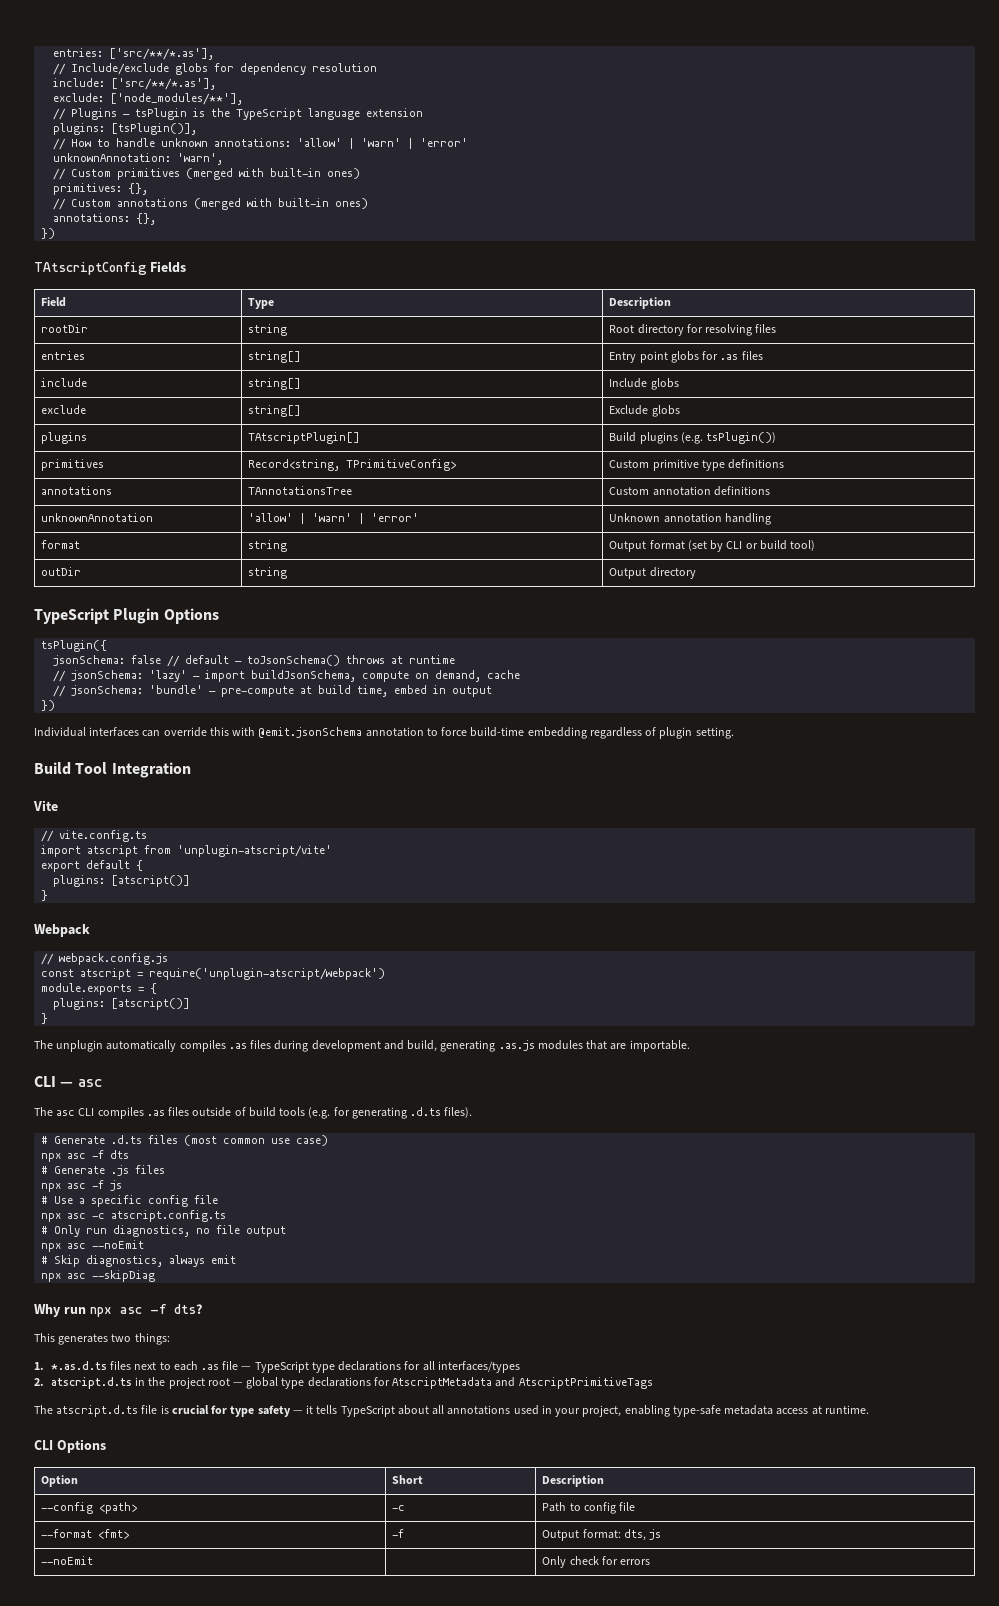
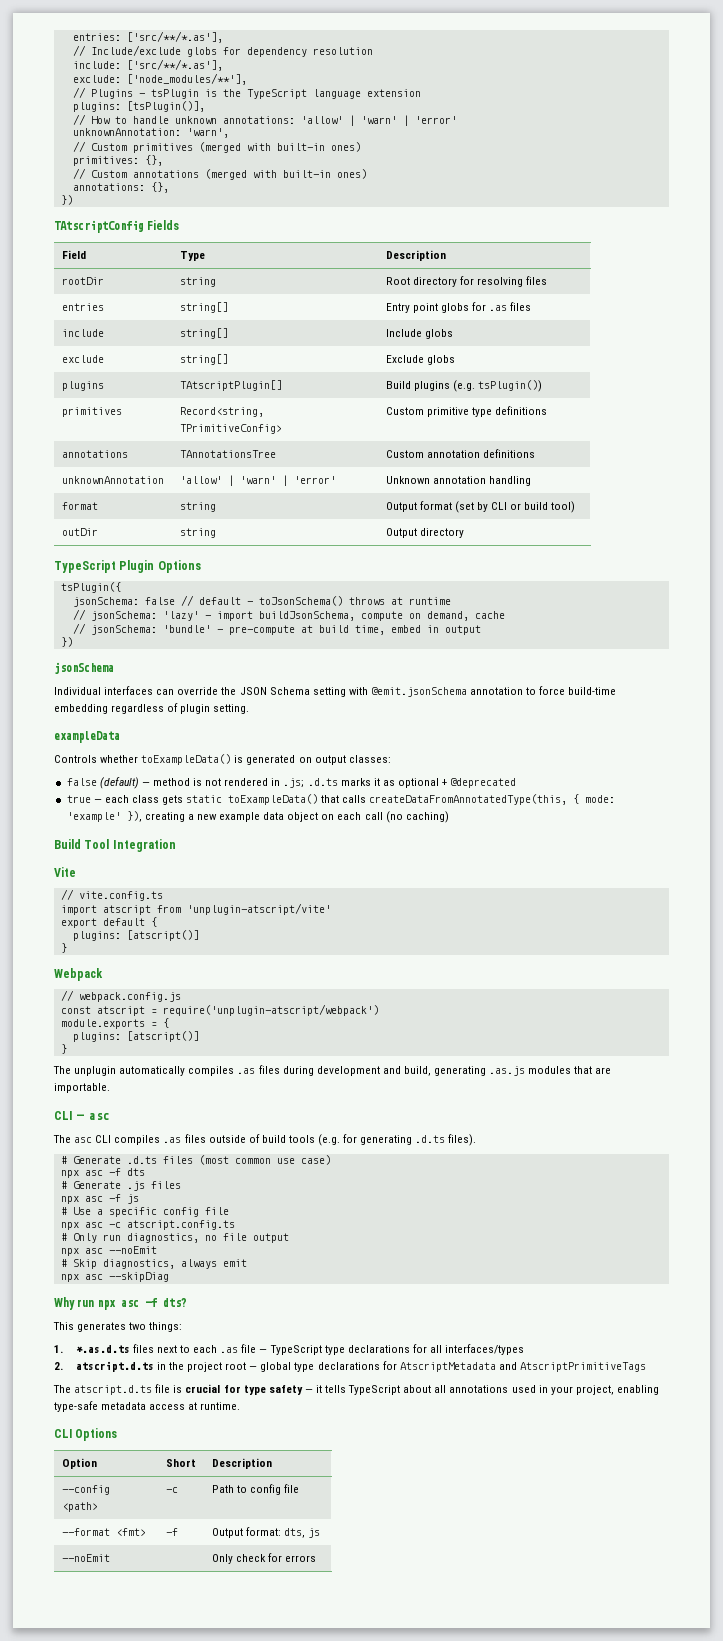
(56, 705) none -> [54,662,114,674] // jsonSchema
[209,727,229,736] this -> [221,687,346,697] the JSON Schema setting
(734, 733) none -> [54,731,120,743] [54,754,391,765] [66,777,517,789] [66,794,616,805] [66,811,449,823] // exampleData // Controls whether toExampleData() is generated on output classes: // false (default) — method is not rendered in .js; .d.ts marks it as optional + @deprecated // true — each class gets static toExampleData() that calls createDataFromAnnotatedType(this, { mode: 'example' }), creating a new example data object on each call (no caching)

